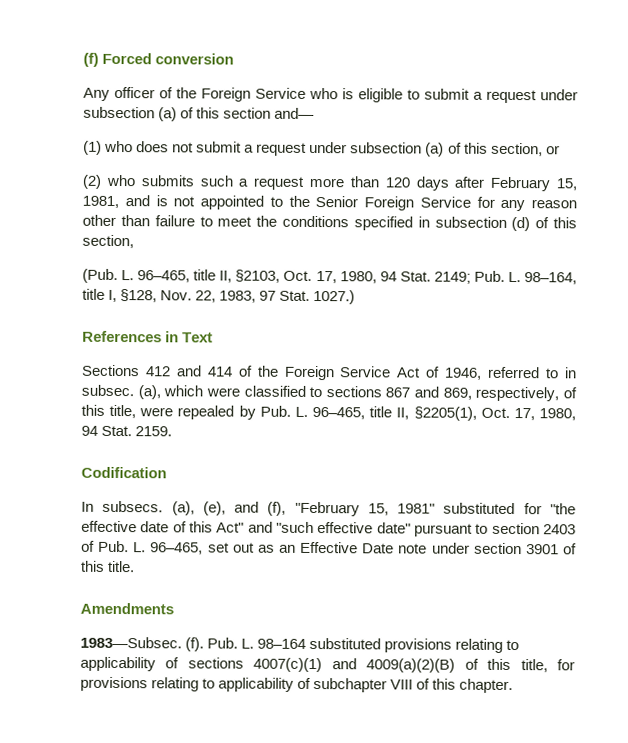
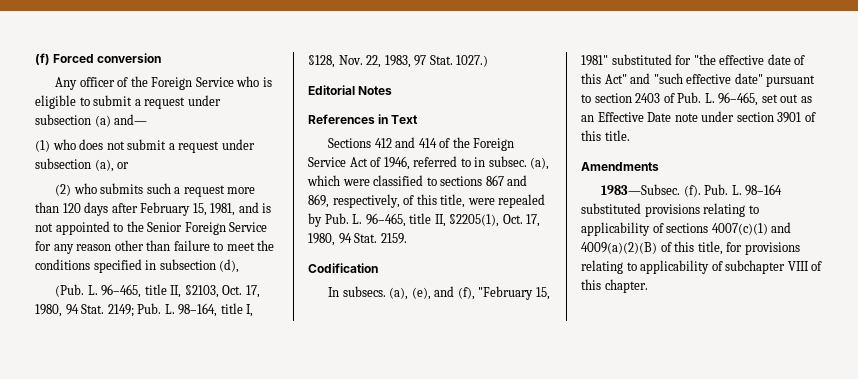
[180,107,272,119] of this section -> (111, 121) none
[425,142,543,157] (a) of this section, -> [94,159,114,172] (a),
[511,216,577,232] [82,234,134,249] (d) of this section, -> [219,259,240,273] (d),
(356, 297) none -> [308,85,393,95] // Editorial Notes

